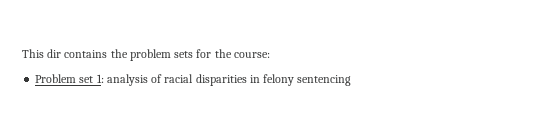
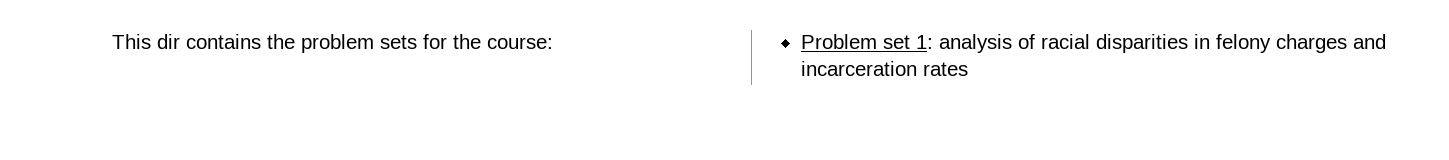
[297,75,352,86] sentencing -> [1275,34,1386,53] [800,61,968,76] charges and incarceration rates

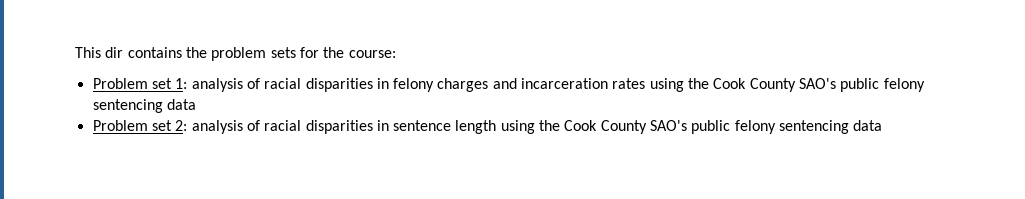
(968, 69) none -> [649,78,925,92] [92,99,196,113] [92,120,883,134] using the Cook County SAO's public felony sentencing data // Problem set 2: analysis of racial disparities in sentence length using the Cook County SAO's public felony sentencing data

